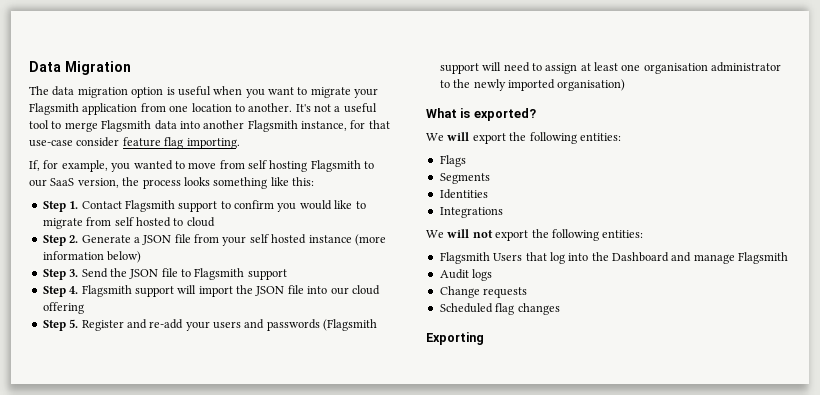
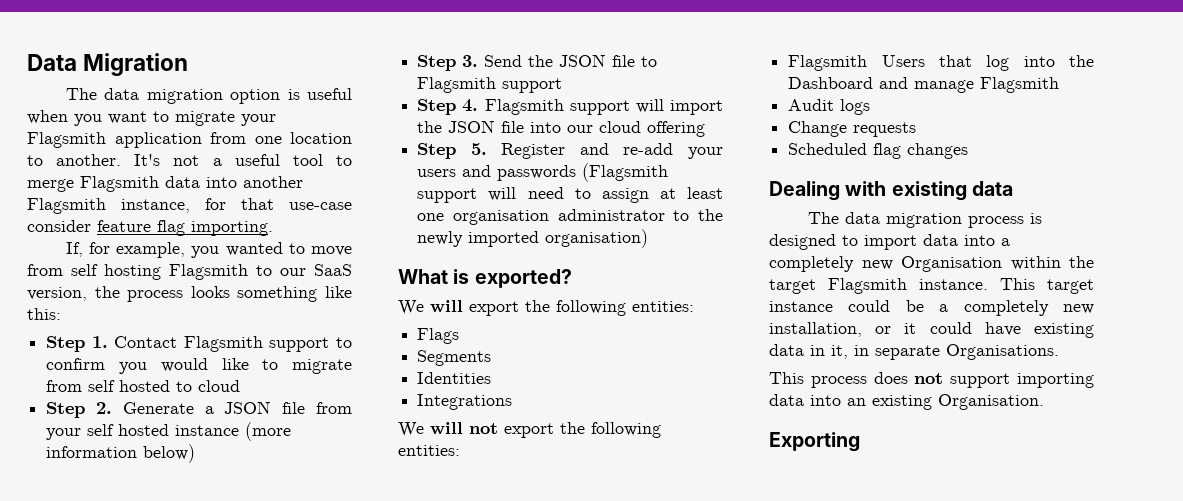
(560, 309) none -> [769,181,1013,201] [807,212,1042,228] [769,234,1010,250] [769,256,1094,272] [769,278,1094,294] [769,300,1094,316] [769,322,1094,338] [769,344,1059,360] [769,372,1094,388] [769,394,1044,410] // Dealing with existing data // The data migration process is designed to import data into a completely new Organisation within the target Flagsmith instance. This target instance could be a completely new installation, or it could have existing data in it, in separate Organisations. // This process does not support importing data into an existing Organisation.

